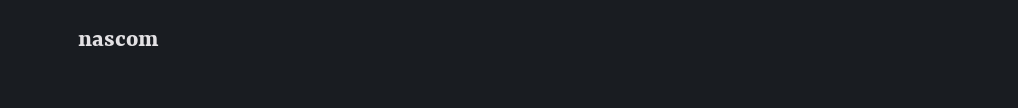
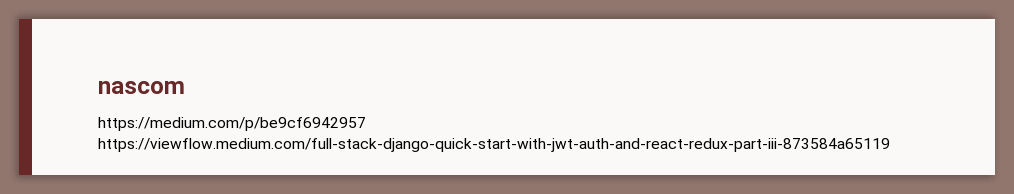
(159, 40) none -> [98,117,366,131] [98,138,890,152] // https://medium.com/p/be9cf6942957 https://viewflow.medium.com/full-stack-django-quick-start-with-jwt-auth-and-react-redux-part-iii-873584a65119

